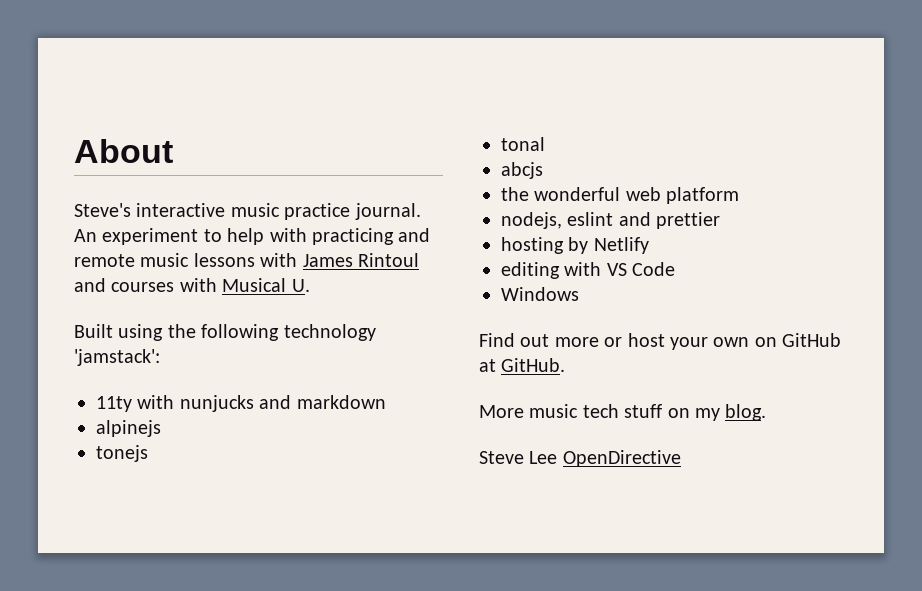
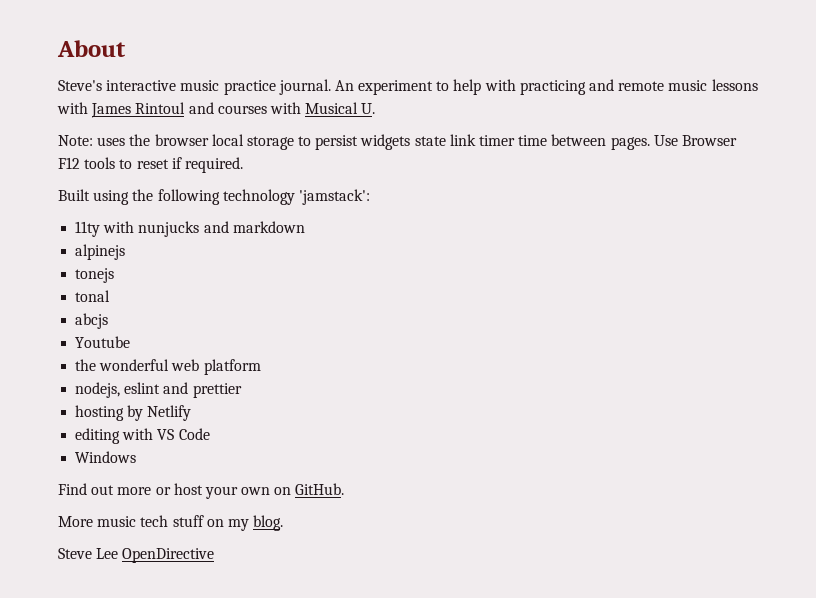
(310, 285) none -> [58,134,737,150] [58,157,243,173] // Note: uses the browser local storage to persist widgets state link timer time between pages. Use Browser F12 tools to reset if required.
(543, 170) none -> [75,336,131,348] // Youtube
[782,333,842,347] [479,359,496,372] GitHub at -> (292, 491) none

